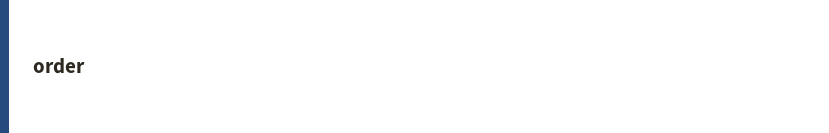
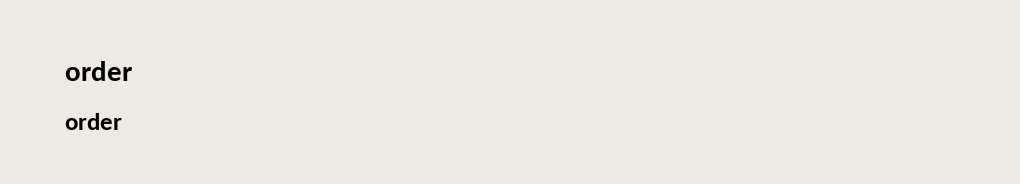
[33,58,85,74] order -> [65,61,132,81] [65,113,122,130] order // order

